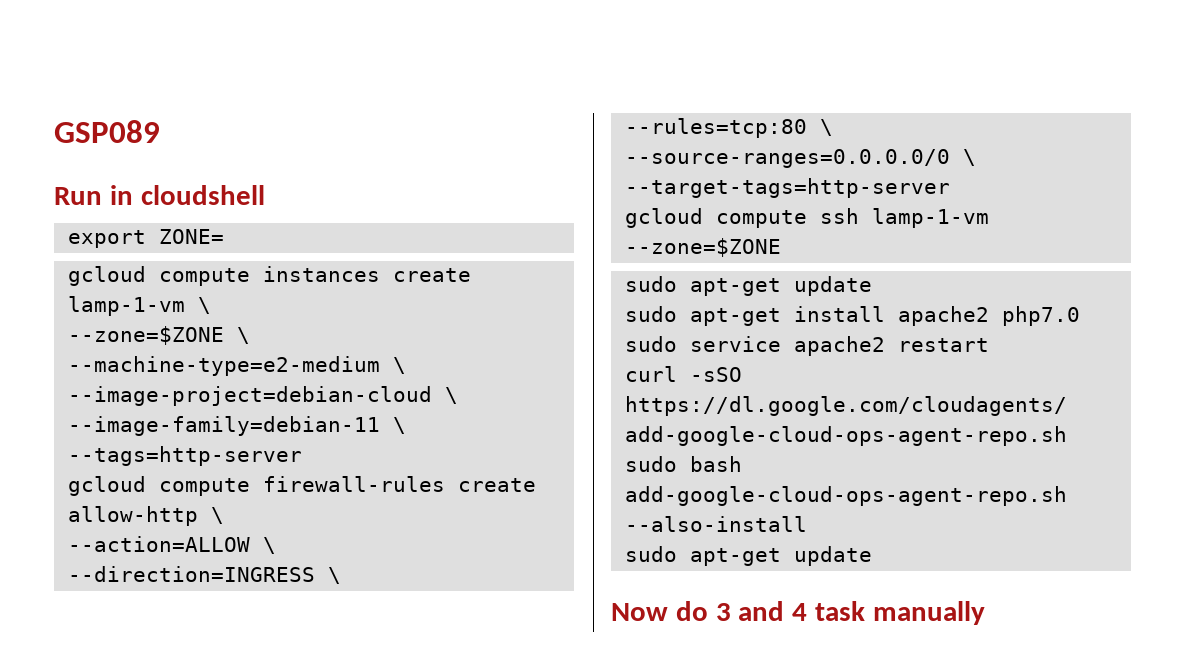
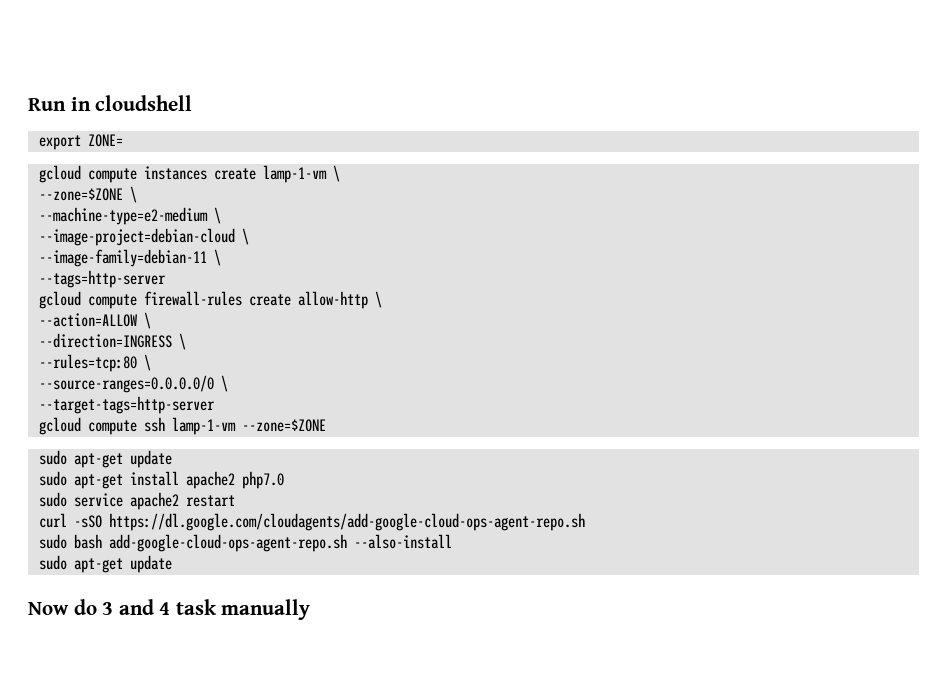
[54,120,160,143] GSP089 // -> (28, 104) none

